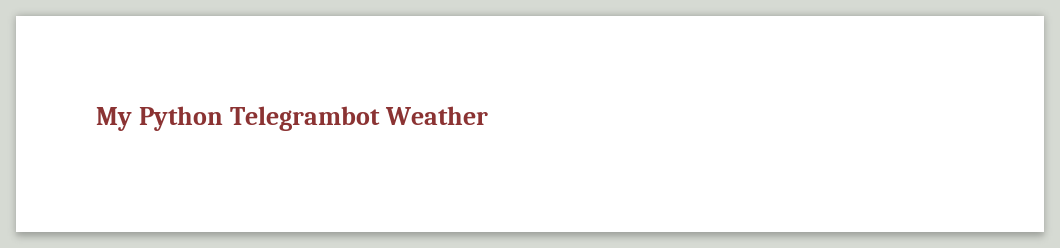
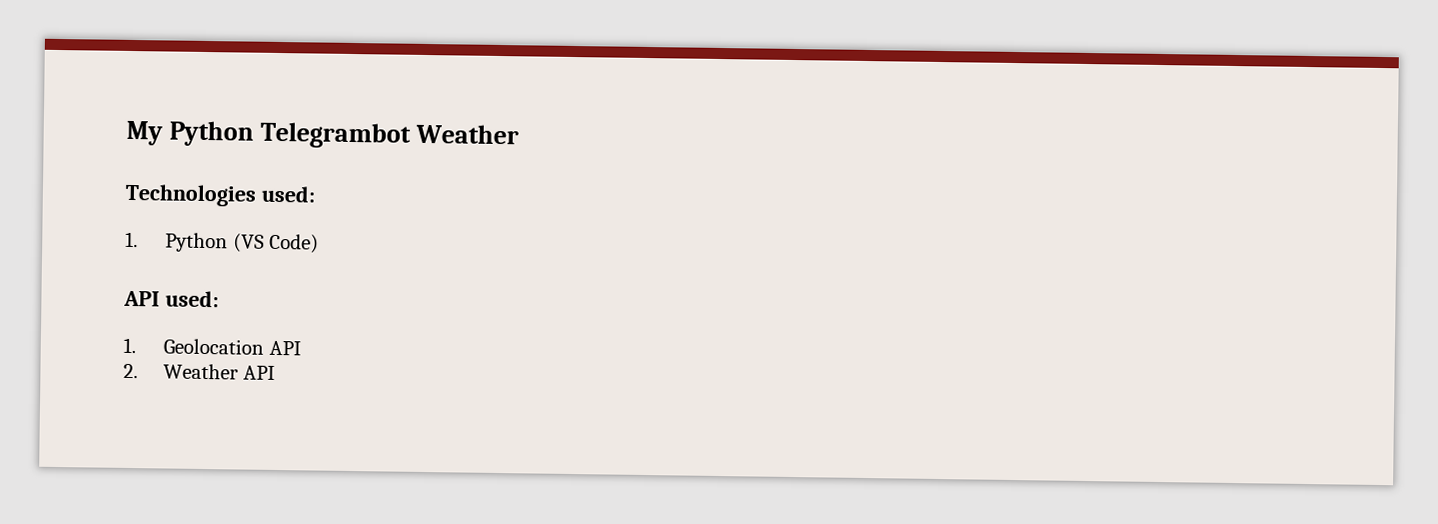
(489, 115) none -> [125,183,315,207] [125,231,320,254] [123,290,219,308] [123,337,301,356] [123,363,275,380] // Technologies used: // 1. Python (VS Code) // API used: // 1. Geolocation API // 2. Weather API

